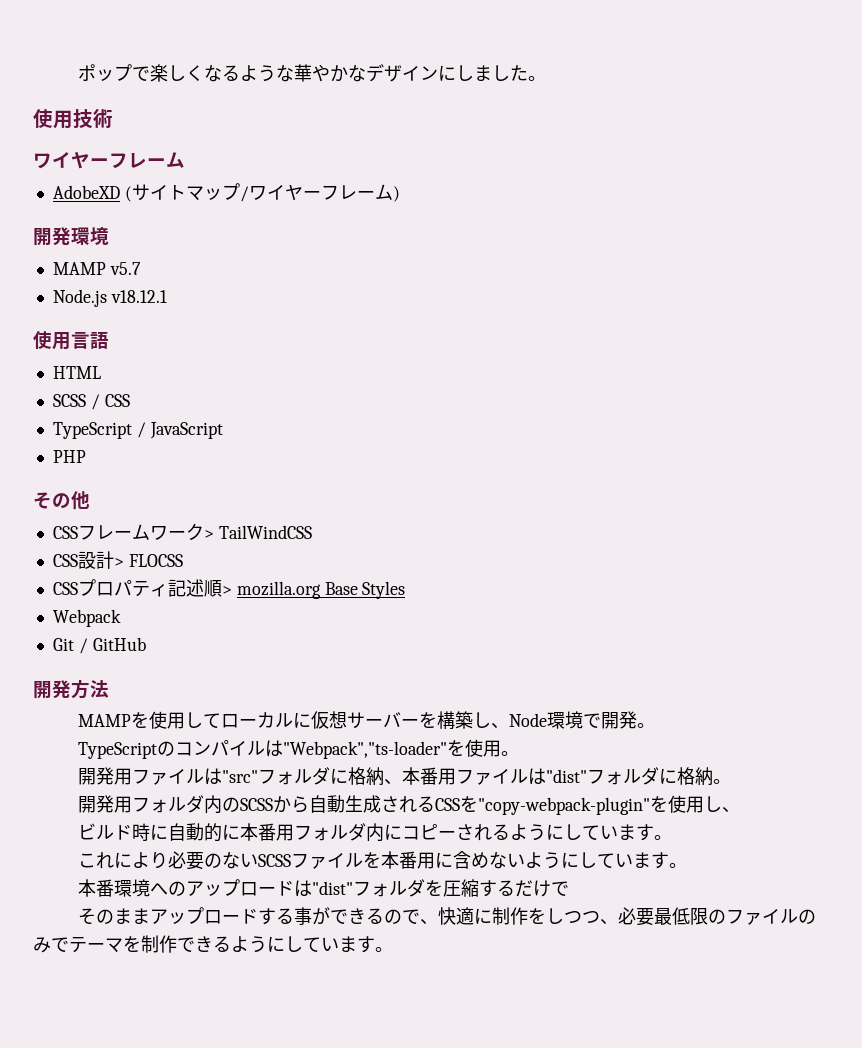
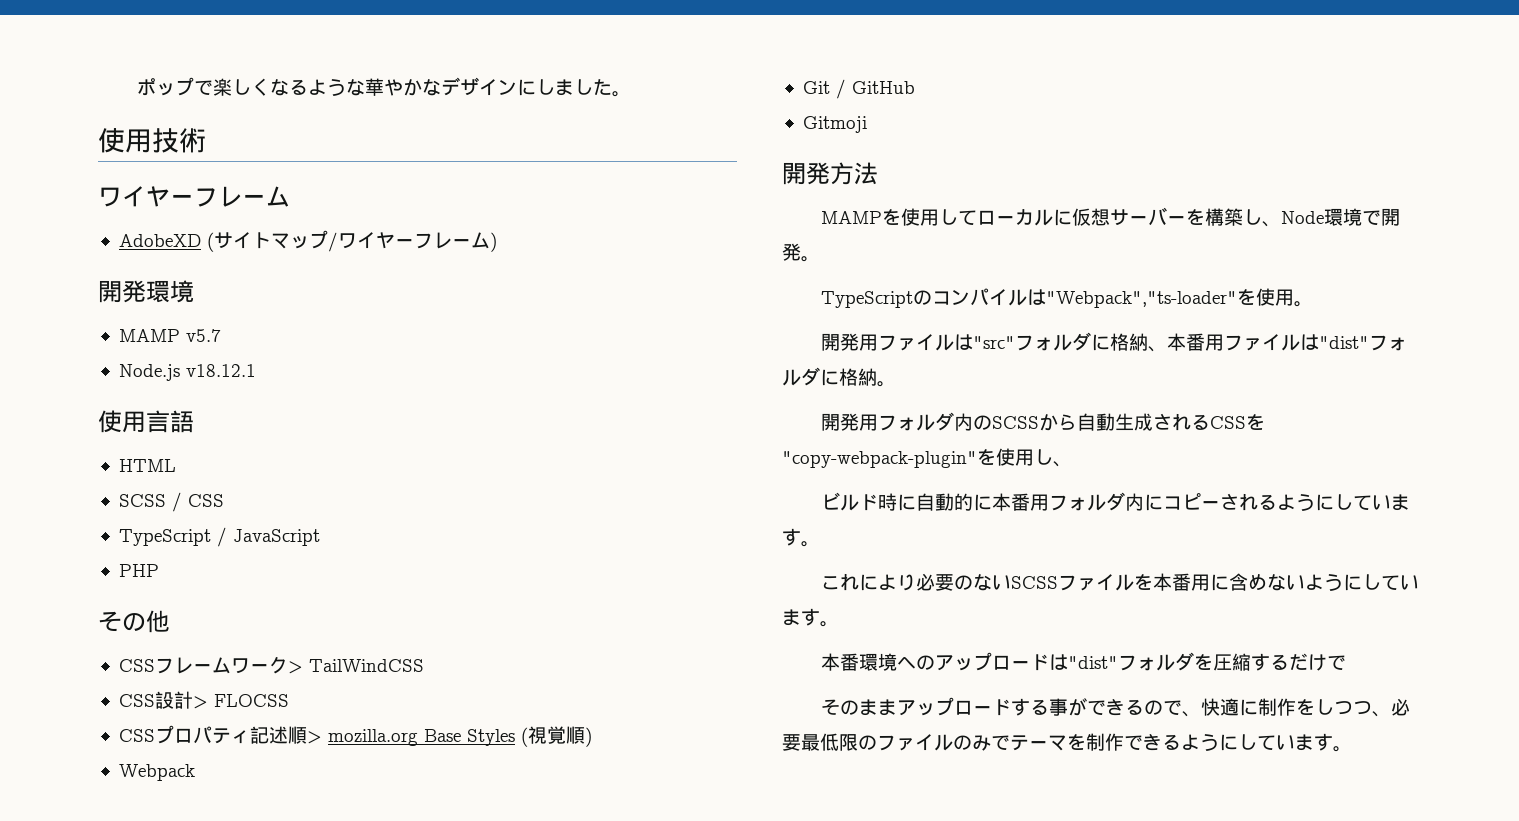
(406, 590) none -> [520,726,592,747] (視覚順)
(146, 644) none -> [802,116,867,133] // Gitmoji

